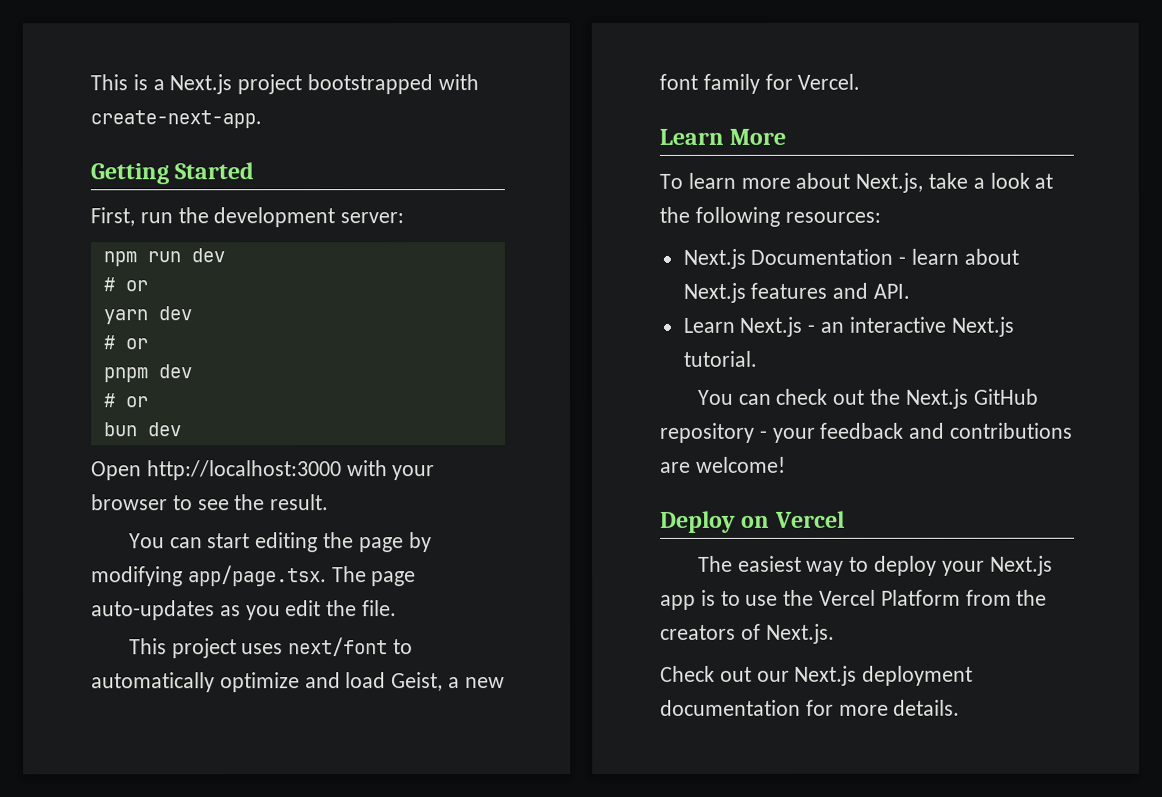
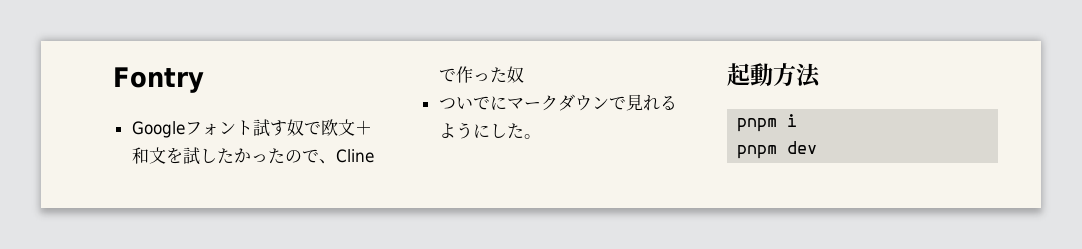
[90,74,479,95] [90,110,262,129] [90,162,255,185] [90,207,405,228] [102,248,225,267] [102,277,148,292] [102,306,192,325] [102,335,148,350] [102,364,192,383] [102,393,149,408] [103,422,182,437] [91,460,436,481] [91,494,330,511] [128,532,432,553] [91,565,417,587] [91,600,398,621] [128,637,414,659] [91,672,505,693] [659,73,861,94] [659,128,787,145] [659,172,1054,193] [659,206,881,227] [682,248,1019,269] [682,282,911,303] [682,316,1014,337] [682,350,757,367] [696,388,1039,409] [660,422,1074,443] [660,456,786,473] [660,510,845,533] [697,555,1053,576] [660,589,1048,610] [660,623,835,644] [660,665,974,686] [660,699,961,716] This is a Next.js project bootstrapped with create-next-app. // Getting Started // First, run the development server: // npm run dev // # or // yarn dev // # or // pnpm dev // # or // bun dev // Open http://localhost:3000 with your browser to see the result. // You can start editing the page by modifying app/page.tsx. The page auto-updates as you edit the file. // This project uses next/font to automatically optimize and load Geist, a new font family for Vercel. // Learn More // To learn more about Next.js, take a look at the following resources: // Next.js Documentation - learn about Next.js features and API. // Learn Next.js - an interactive Next.js tutorial. // You can check out the Next.js GitHub repository - your feedback and contributions are welcome! // Deploy on Vercel // The easiest way to deploy your Next.js app is to use the Vercel Platform from the creators of Next.js. // Check out our Next.js deployment documentation for more details. -> [113,67,204,93] [131,119,372,138] [131,147,374,165] [438,66,524,83] [438,94,677,111] [438,122,541,139] [727,63,821,88] [737,114,798,132] [737,141,818,159] Fontry // Googleフォント試す奴で欧文＋和文を試したかったので、Clineで作った奴 // ついでにマークダウンで見れるようにした。 // 起動方法 // pnpm i // pnpm dev

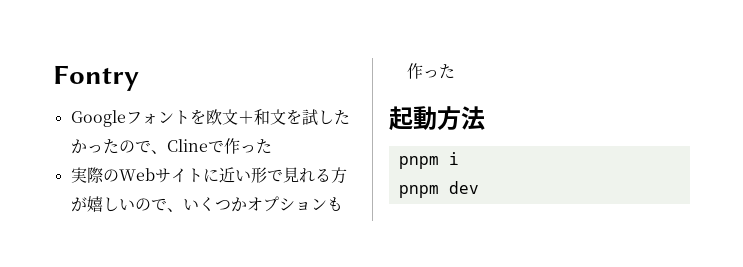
[252,119,321,137] 試す奴で -> [189,109,206,125] を
[506,66,524,83] [438,94,677,111] [438,122,541,139] 奴 // ついでにマークダウンで見れるようにした。 -> [70,167,347,184] [70,196,343,212] [406,63,455,79] // 実際のWebサイトに近い形で見れる方が嬉しいので、いくつかオプションも作った

